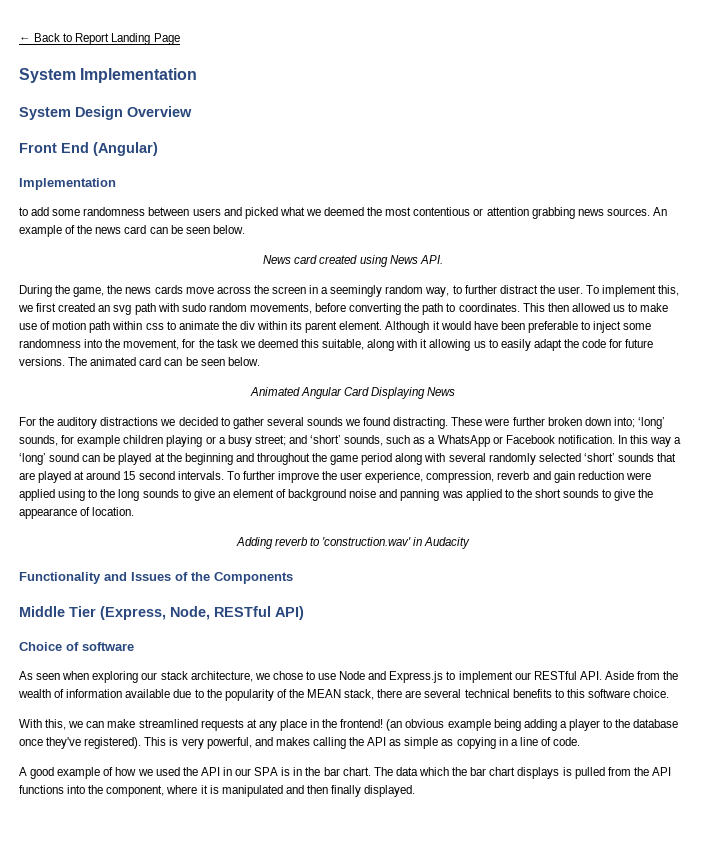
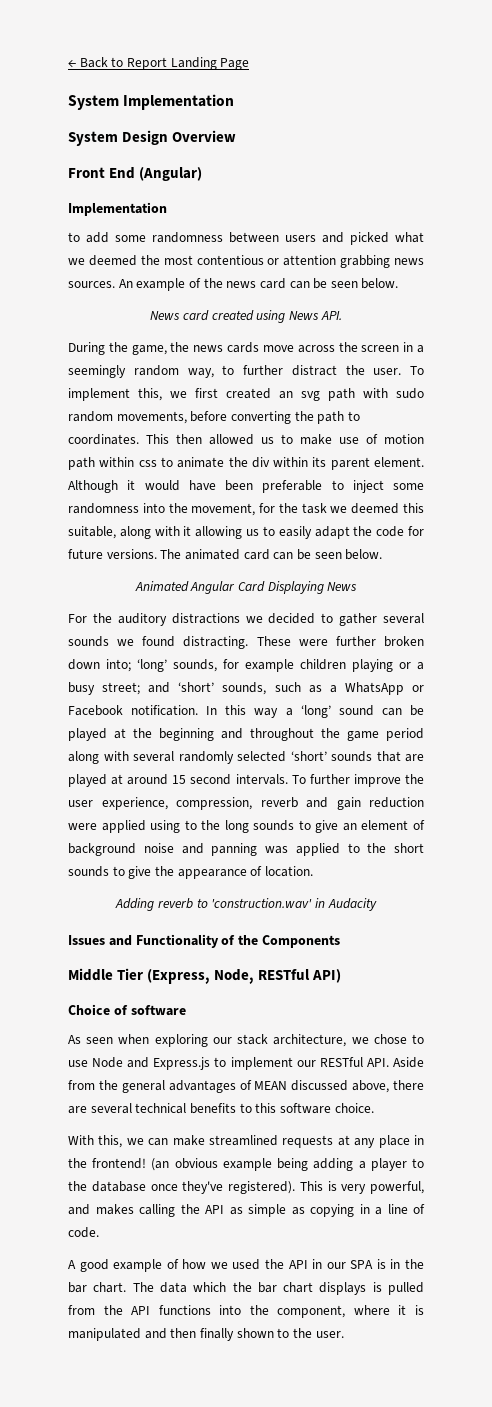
[19,572,171,584] Functionality and Issues -> [68,934,219,948] Issues and Functionality
[18,689,375,701] wealth of information available due to the popularity of the MEAN stack, -> [121,1080,390,1093] general advantages of MEAN discussed above,
[364,785,416,797] displayed. -> [236,1328,344,1338] shown to the user.

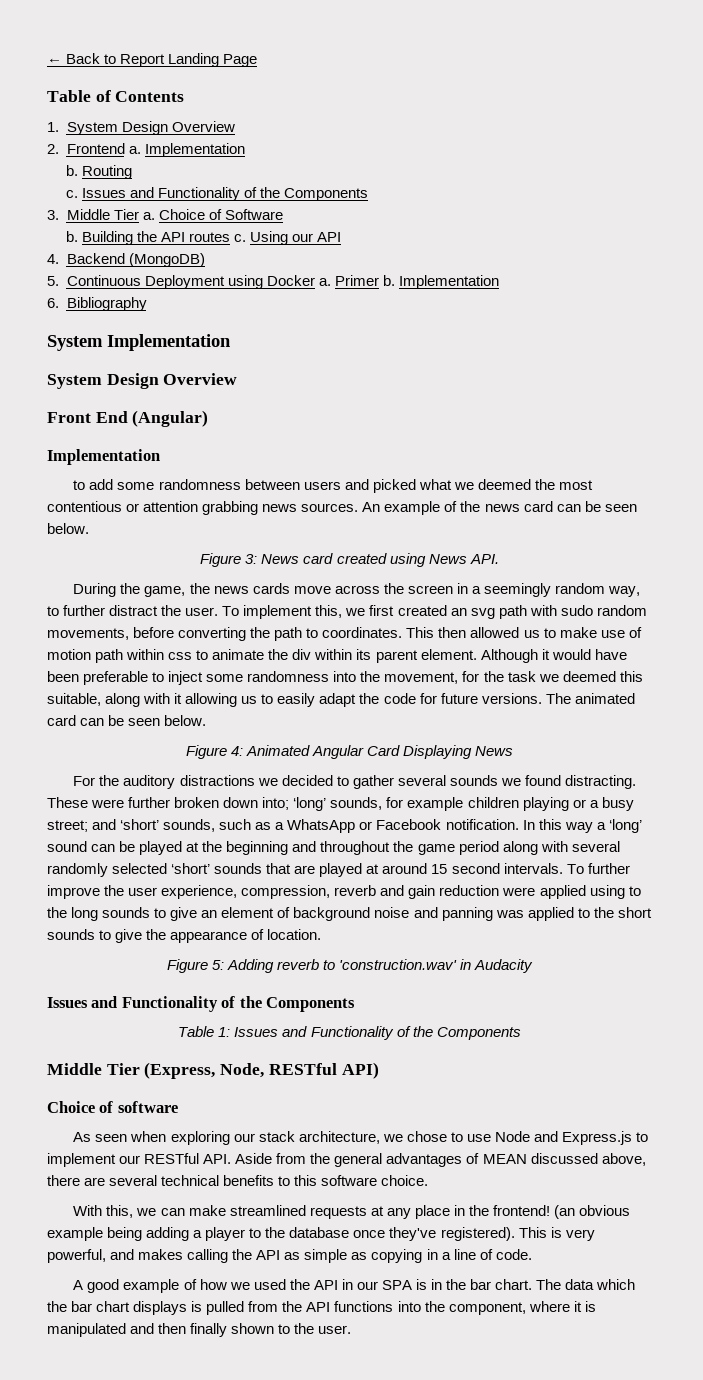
(250, 64) none -> [47,90,185,102] [47,121,235,135] [47,143,245,157] [65,165,132,179] [65,187,368,201] [47,209,283,220] [65,231,342,245] [47,253,205,267] [47,275,499,289] [47,297,147,311] // Table of Contents // 1. System Design Overview // 2. Frontend a. Implementation // b. Routing // c. Issues and Functionality of the Components // 3. Middle Tier a. Choice of Software // b. Building the API routes c. Using our API // 4. Backend (MongoDB) // 5. Continuous Deployment using Docker a. Primer b. Implementation // 6. Bibliography
(399, 283) none -> [200,553,258,567] Figure 3:
(383, 554) none -> [185,745,243,759] Figure 4:
(313, 871) none -> [166,959,224,973] Figure 5:
(340, 941) none -> [178,1026,521,1040] // Table 1: Issues and Functionality of the Components

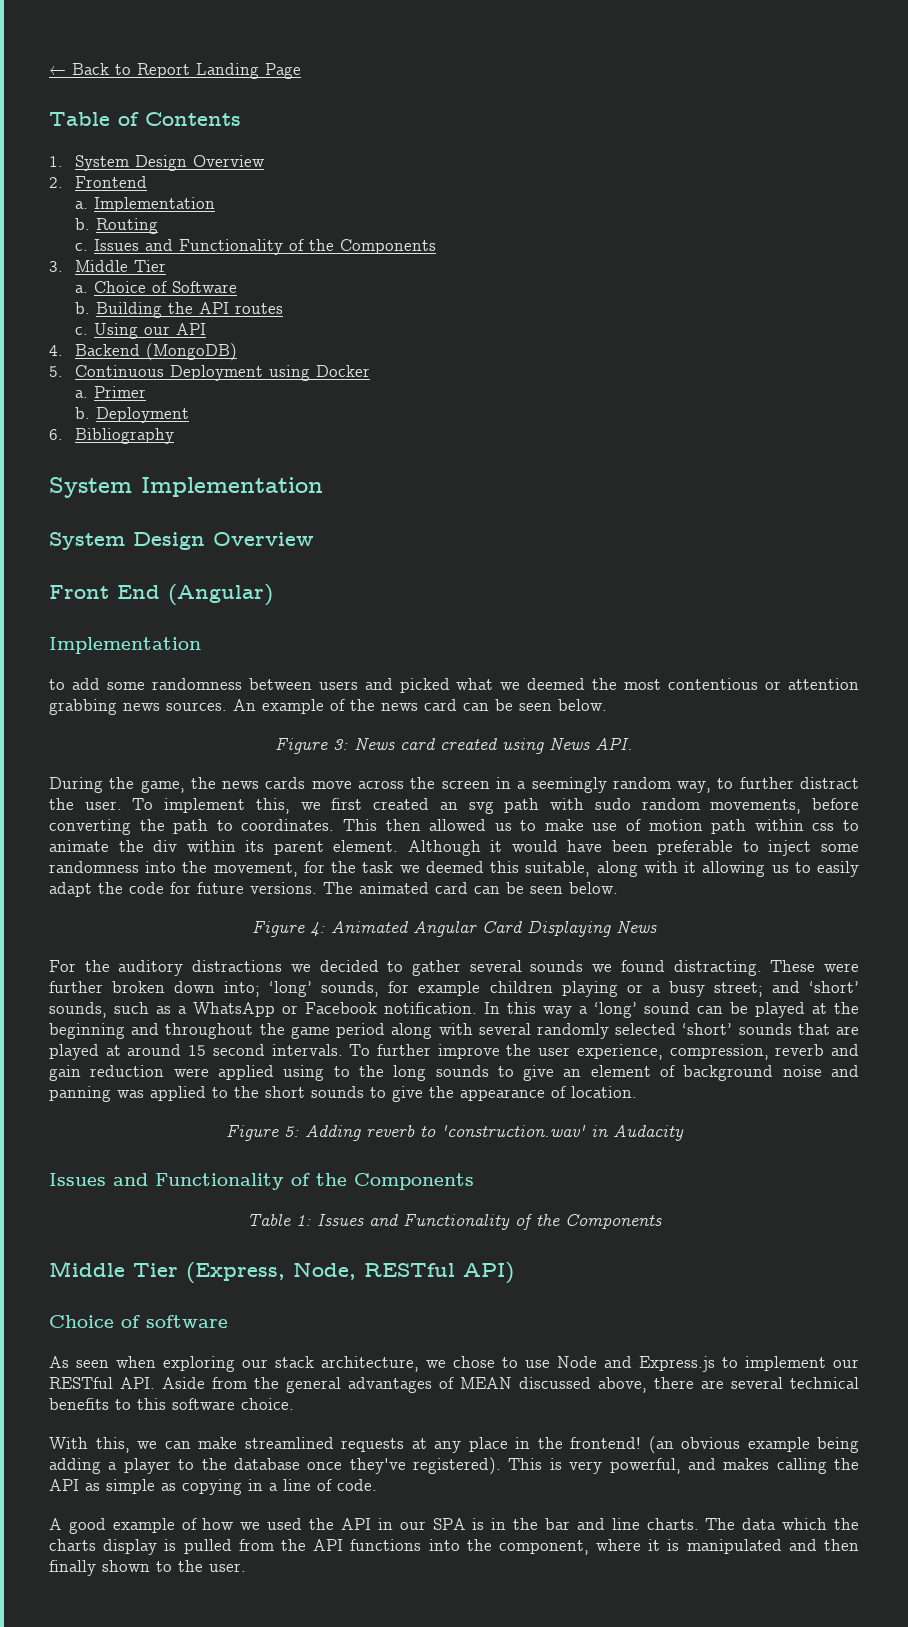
(125, 148) none -> (148, 182) //
(139, 214) none -> (167, 266) //
(230, 237) none -> (284, 308) //
(315, 280) none -> (371, 371) //
[382,275,499,289] b. Implementation -> [75,407,190,423] // b. Deployment
[495,1279,533,1290] chart. -> [576,1518,699,1530] and line charts.
[71,1301,188,1315] bar chart displays -> [49,1539,158,1555] charts display

